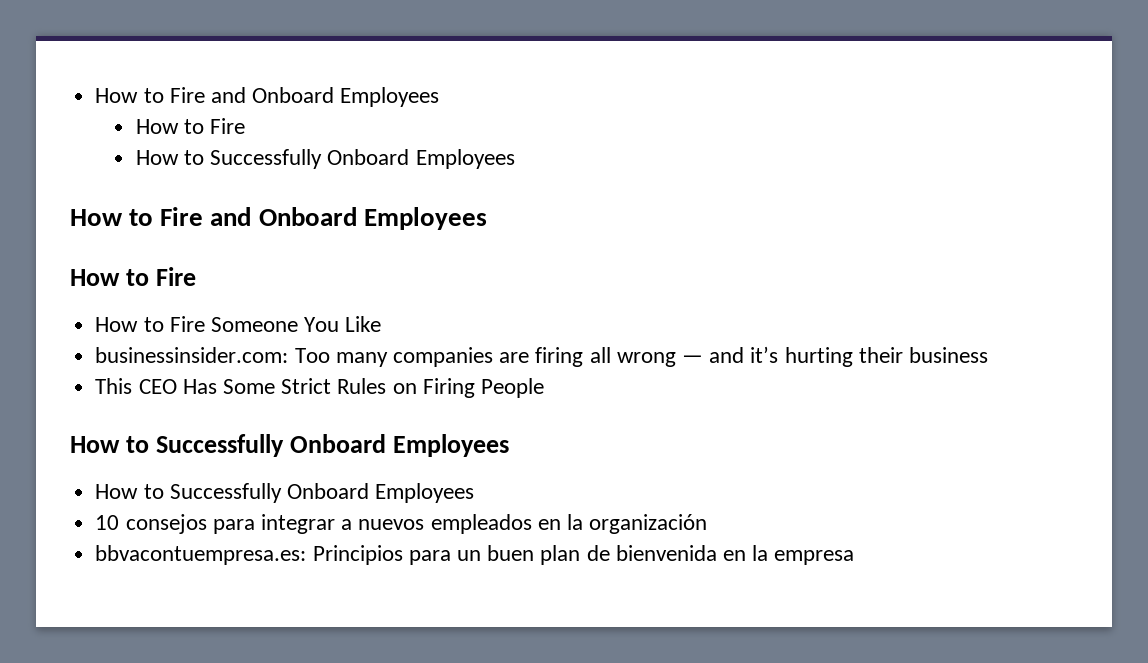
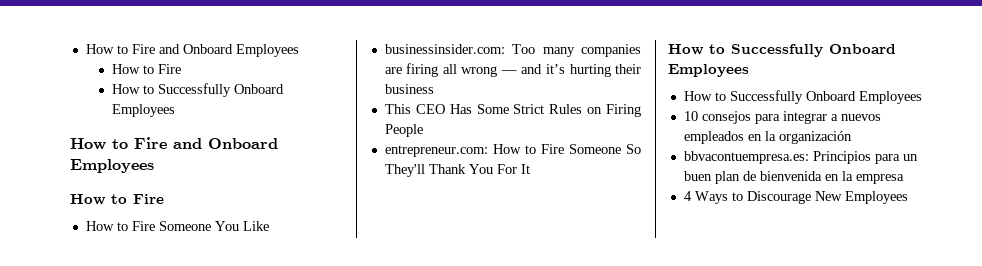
(544, 388) none -> [384,144,641,157] [384,164,530,177] // entrepreneur.com: How to Fire Someone So They'll Thank You For It
(855, 557) none -> [683,191,908,204] // 4 Ways to Discourage New Employees

